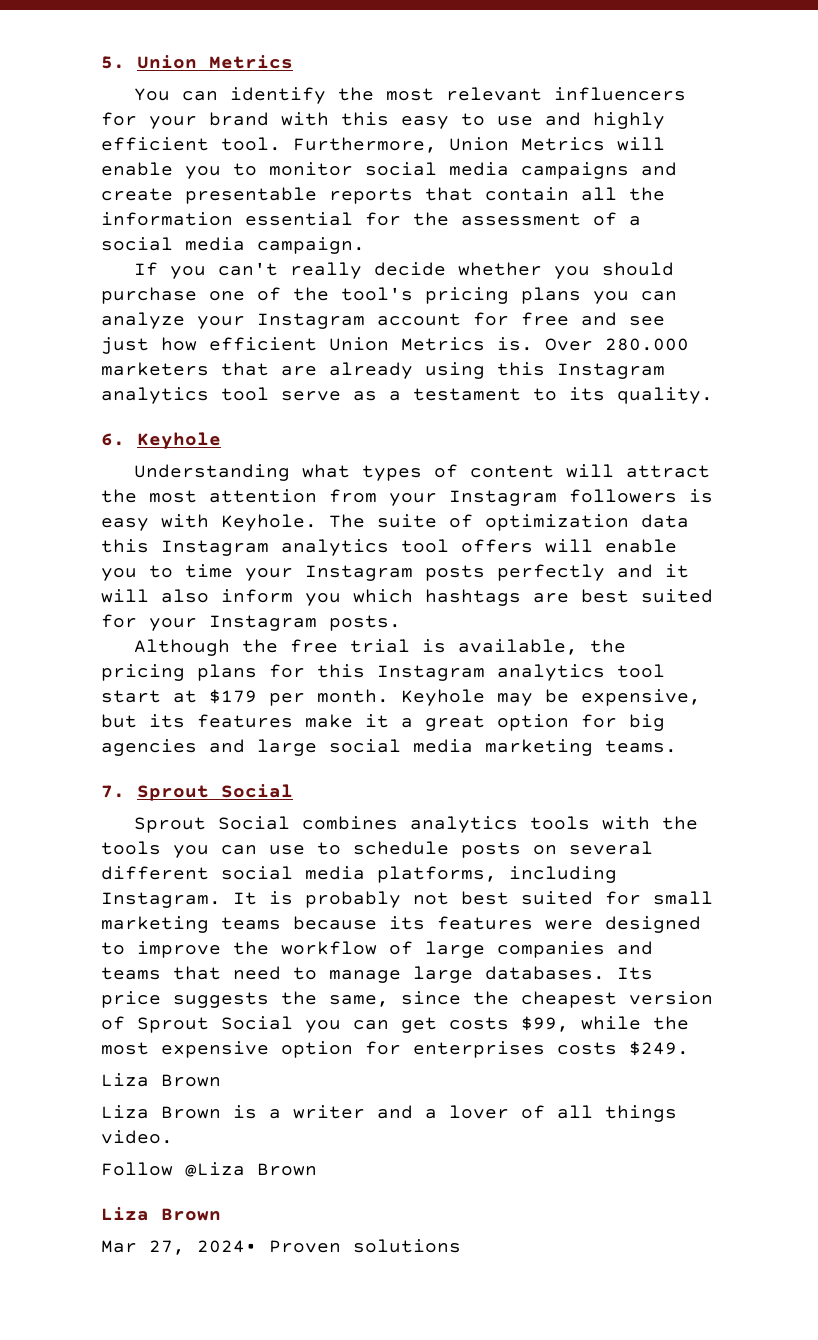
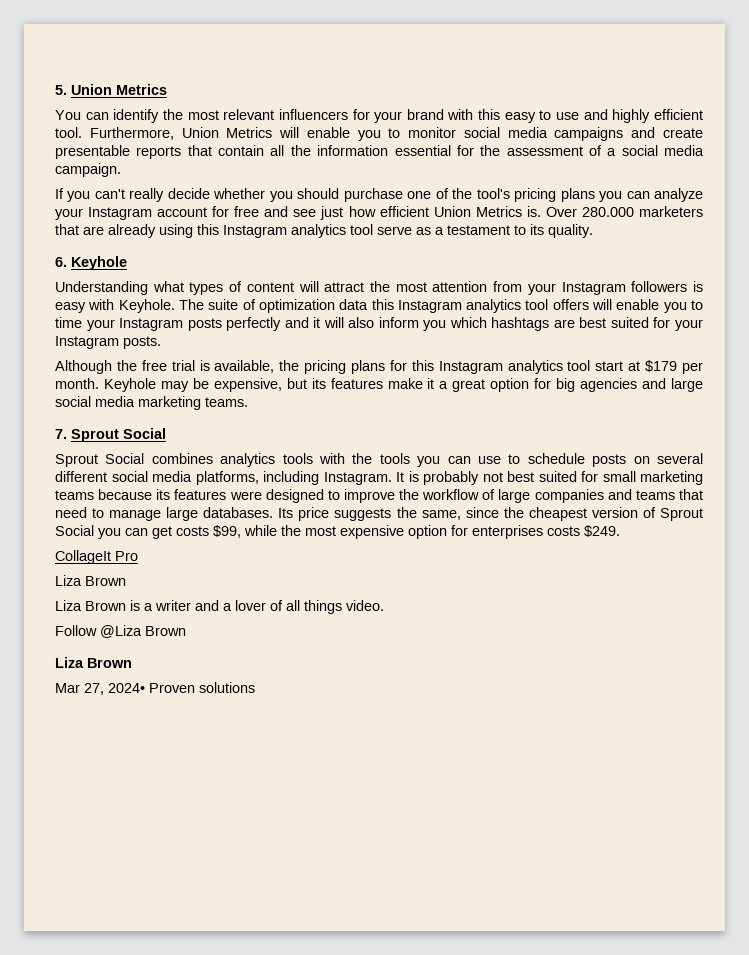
(689, 1048) none -> [55,550,138,564] // CollageIt Pro

